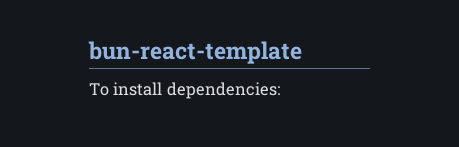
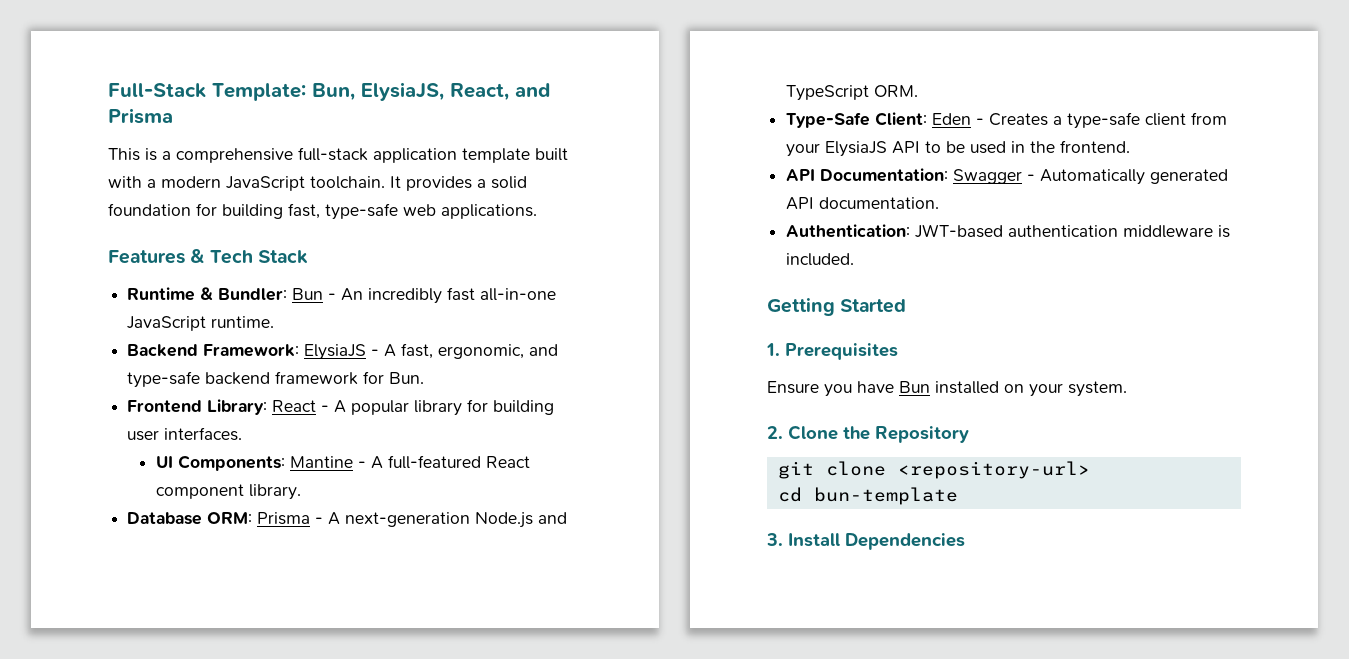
[88,41,302,64] [89,82,280,99] bun-react-template // To install dependencies: -> [108,82,550,101] [108,108,173,124] [108,147,568,163] [108,176,527,191] [108,203,537,220] [108,249,308,264] [127,287,557,304] [127,316,275,331] [127,343,559,360] [127,371,425,388] [127,399,555,416] [127,427,243,441] [156,455,531,471] [156,484,302,500] [127,512,568,528] [786,85,919,101] [786,112,1228,129] [786,140,1131,157] [786,168,1229,185] [786,197,940,210] [786,224,1231,238] [786,253,855,266] [767,298,907,316] [766,343,898,360] [767,381,1127,397] [767,425,969,443] [777,461,1090,479] [777,487,958,505] [766,533,965,550] Full-Stack Template: Bun, ElysiaJS, React, and Prisma // This is a comprehensive full-stack application template built with a modern JavaScript toolchain. It provides a solid foundation for building fast, type-safe web applications. // Features & Tech Stack // Runtime & Bundler: Bun - An incredibly fast all-in-one JavaScript runtime. // Backend Framework: ElysiaJS - A fast, ergonomic, and type-safe backend framework for Bun. // Frontend Library: React - A popular library for building user interfaces. // UI Components: Mantine - A full-featured React component library. // Database ORM: Prisma - A next-generation Node.js and TypeScript ORM. // Type-Safe Client: Eden - Creates a type-safe client from your ElysiaJS API to be used in the frontend. // API Documentation: Swagger - Automatically generated API documentation. // Authentication: JWT-based authentication middleware is included. // Getting Started // 1. Prerequisites // Ensure you have Bun installed on your system. // 2. Clone the Repository // git clone <repository-url> // cd bun-template // 3. Install Dependencies

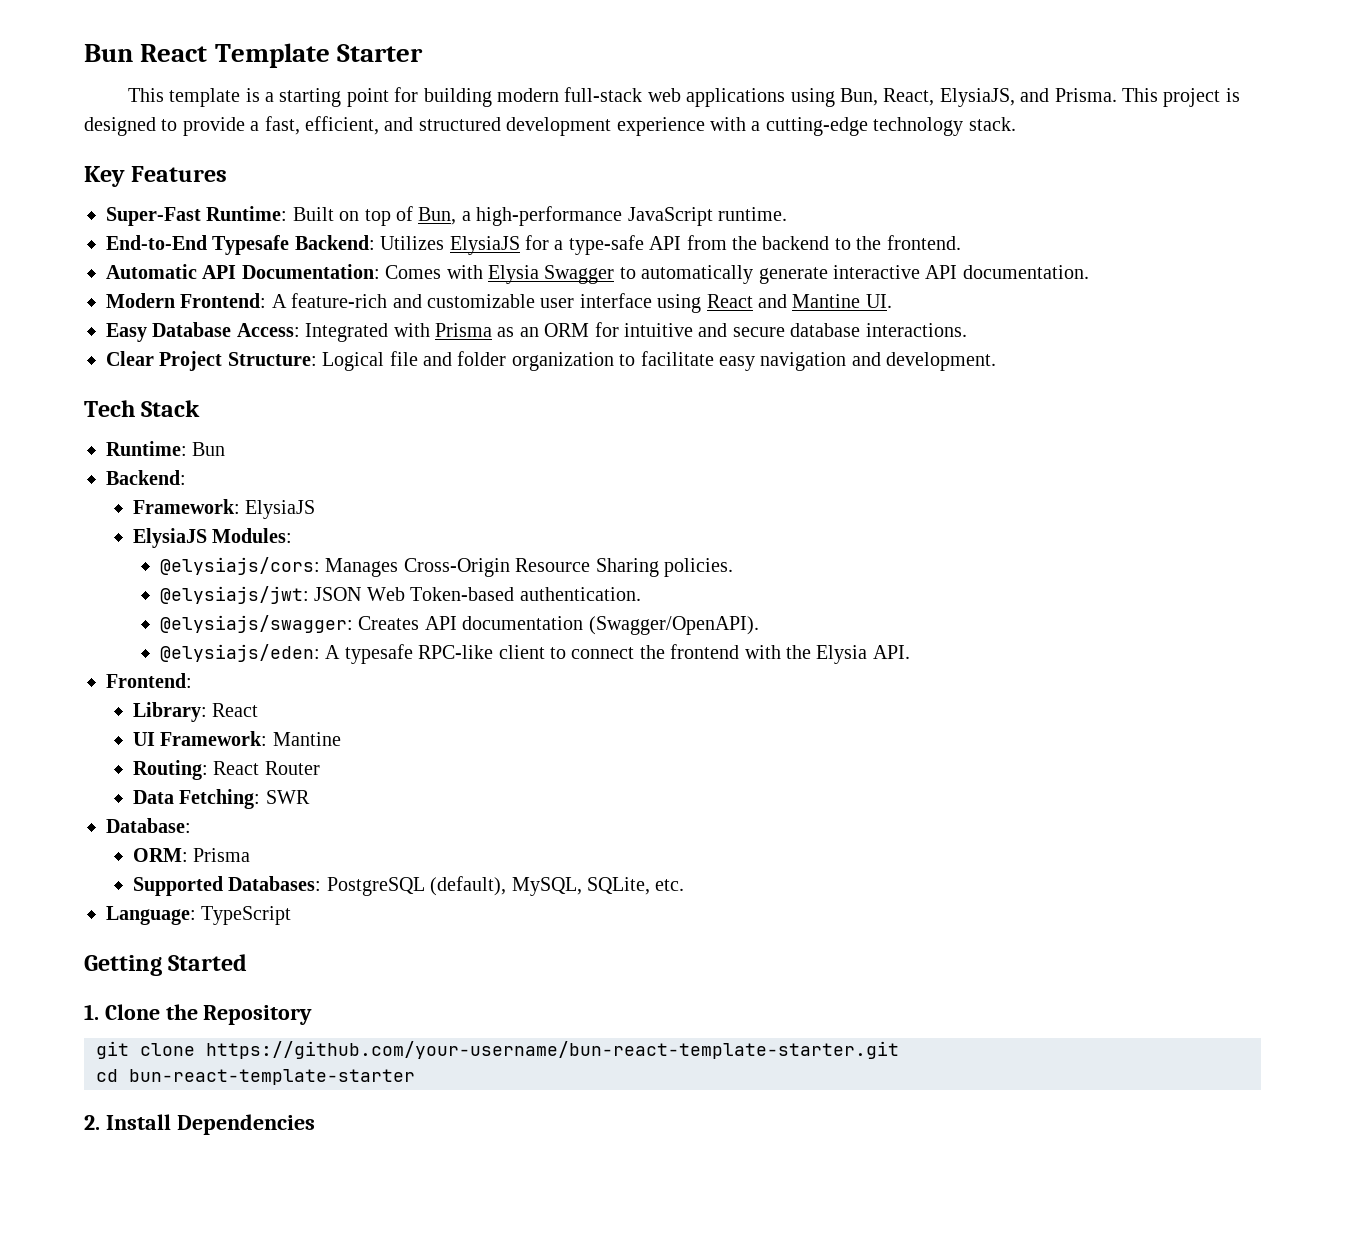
[108,82,550,101] [108,108,173,124] [108,148,140,161] Full-Stack Template: Bun, ElysiaJS, React, and Prisma // This -> [84,43,423,68] [127,88,241,107] Bun React Template Starter // This template
[176,147,568,163] [108,176,527,191] [108,203,537,220] [108,249,308,264] [127,287,557,304] [127,316,275,331] [127,343,559,360] [127,371,425,388] [127,399,555,416] [127,427,243,441] comprehensive full-stack application template built with a modern JavaScript toolchain. It provides a solid foundation for building fast, type-safe web applications. // Features & Tech Stack // Runtime & Bundler: Bun - An incredibly fast all-in-one JavaScript runtime. // Backend Framework: ElysiaJS - A fast, ergonomic, and type-safe backend framework for Bun. // Frontend Library: React - A popular library for building user interfaces. -> [279,87,1240,107] [84,116,1016,136] [84,166,228,187] [106,206,787,226] [106,235,961,255] [106,264,1089,284] [106,293,892,313] [106,322,967,342] [106,351,997,371] [84,400,201,417] [106,441,226,456] [106,470,186,485] [132,499,316,519] [132,528,293,548] [159,557,733,577] [159,586,641,604] [159,615,759,635] [159,644,910,664] [106,673,192,688] [132,702,259,722] starting point for building modern full-stack web applications using Bun, React, ElysiaJS, and Prisma. This project is designed to provide a fast, efficient, and structured development experience with a cutting-edge technology stack. // Key Features // Super-Fast Runtime: Built on top of Bun, a high-performance JavaScript runtime. // End-to-End Typesafe Backend: Utilizes ElysiaJS for a type-safe API from the backend to the frontend. // Automatic API Documentation: Comes with Elysia Swagger to automatically generate interactive API documentation. // Modern Frontend: A feature-rich and customizable user interface using React and Mantine UI. // Easy Database Access: Integrated with Prisma as an ORM for intuitive and secure database interactions. // Clear Project Structure: Logical file and folder organization to facilitate easy navigation and development. // Tech Stack // Runtime: Bun // Backend: // Framework: ElysiaJS // ElysiaJS Modules: // @elysiajs/cors: Manages Cross-Origin Resource Sharing policies. // @elysiajs/jwt: JSON Web Token-based authentication. // @elysiajs/swagger: Creates API documentation (Swagger/OpenAPI). // @elysiajs/eden: A typesafe RPC-like client to connect the frontend with the Elysia API. // Frontend: // Library: React
[178,455,531,471] [156,484,302,500] [127,512,568,528] [786,85,919,101] [786,112,1228,129] [786,140,1131,157] [786,168,1229,185] [786,197,940,210] [786,224,1231,238] [786,253,855,266] [767,298,907,316] [766,343,898,360] [767,381,1127,397] [767,426,783,439] Components: Mantine - A full-featured React component library. // Database ORM: Prisma - A next-generation Node.js and TypeScript ORM. // Type-Safe Client: Eden - Creates a type-safe client from your ElysiaJS API to be used in the frontend. // API Documentation: Swagger - Automatically generated API documentation. // Authentication: JWT-based authentication middleware is included. // Getting Started // 1. Prerequisites // Ensure you have Bun installed on your system. // 2. -> [160,731,341,746] [132,760,320,780] [132,789,310,809] [106,818,191,833] [132,848,251,862] [132,876,685,896] [106,906,292,925] [84,954,248,976] [84,1004,99,1020] Framework: Mantine // Routing: React Router // Data Fetching: SWR // Database: // ORM: Prisma // Supported Databases: PostgreSQL (default), MySQL, SQLite, etc. // Language: TypeScript // Getting Started // 1.
[897,461,1090,479] <repository-url> -> [206,1041,899,1059] https://github.com/your-username/bun-react-template-starter.git
[813,487,958,505] [766,533,783,546] bun-template // 3. -> [129,1069,415,1085] [84,1115,100,1130] bun-react-template-starter // 2.

